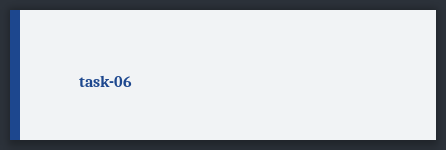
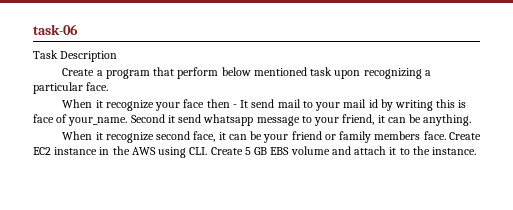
(132, 81) none -> [33,50,118,62] [62,67,431,79] [33,82,109,94] [62,99,467,111] [33,114,472,126] [62,131,481,143] [33,146,477,158] // Task Description // Create a program that perform below mentioned task upon recognizing a particular face. // When it recognize your face then - It send mail to your mail id by writing this is face of your_name. Second it send whatsapp message to your friend, it can be anything. // When it recognize second face, it can be your friend or family members face. Create EC2 instance in the AWS using CLI. Create 5 GB EBS volume and attach it to the instance.

